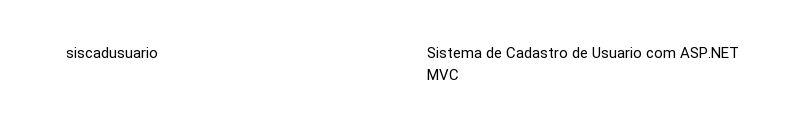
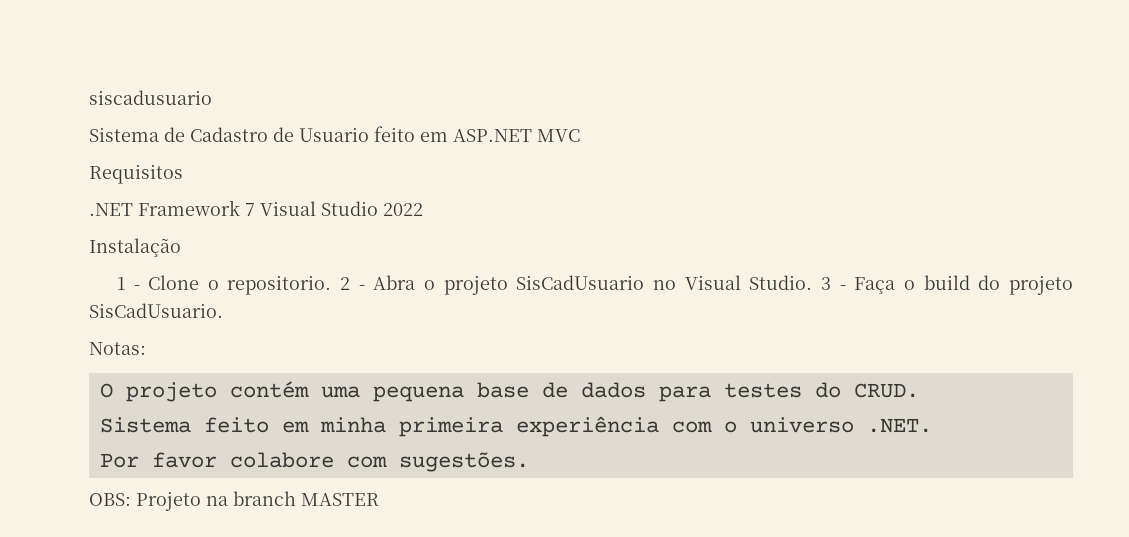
[646,50,677,58] com -> [374,126,448,142] feito em
(459, 74) none -> [89,164,183,184] [89,200,423,216] [89,238,181,257] [116,275,1073,295] [89,303,223,318] [89,342,146,355] [99,381,919,402] [99,416,932,437] [99,452,529,472] [89,491,379,511] // Requisitos // .NET Framework 7 Visual Studio 2022 // Instalação // 1 - Clone o repositorio. 2 - Abra o projeto SisCadUsuario no Visual Studio. 3 - Faça o build do projeto SisCadUsuario. // Notas: // O projeto contém uma pequena base de dados para testes do CRUD. // Sistema feito em minha primeira experiência com o universo .NET. // Por favor colabore com sugestões. // OBS: Projeto na branch MASTER

